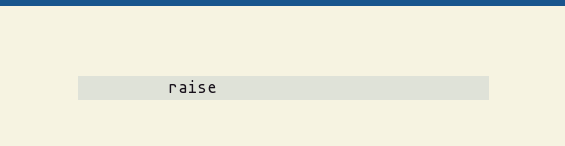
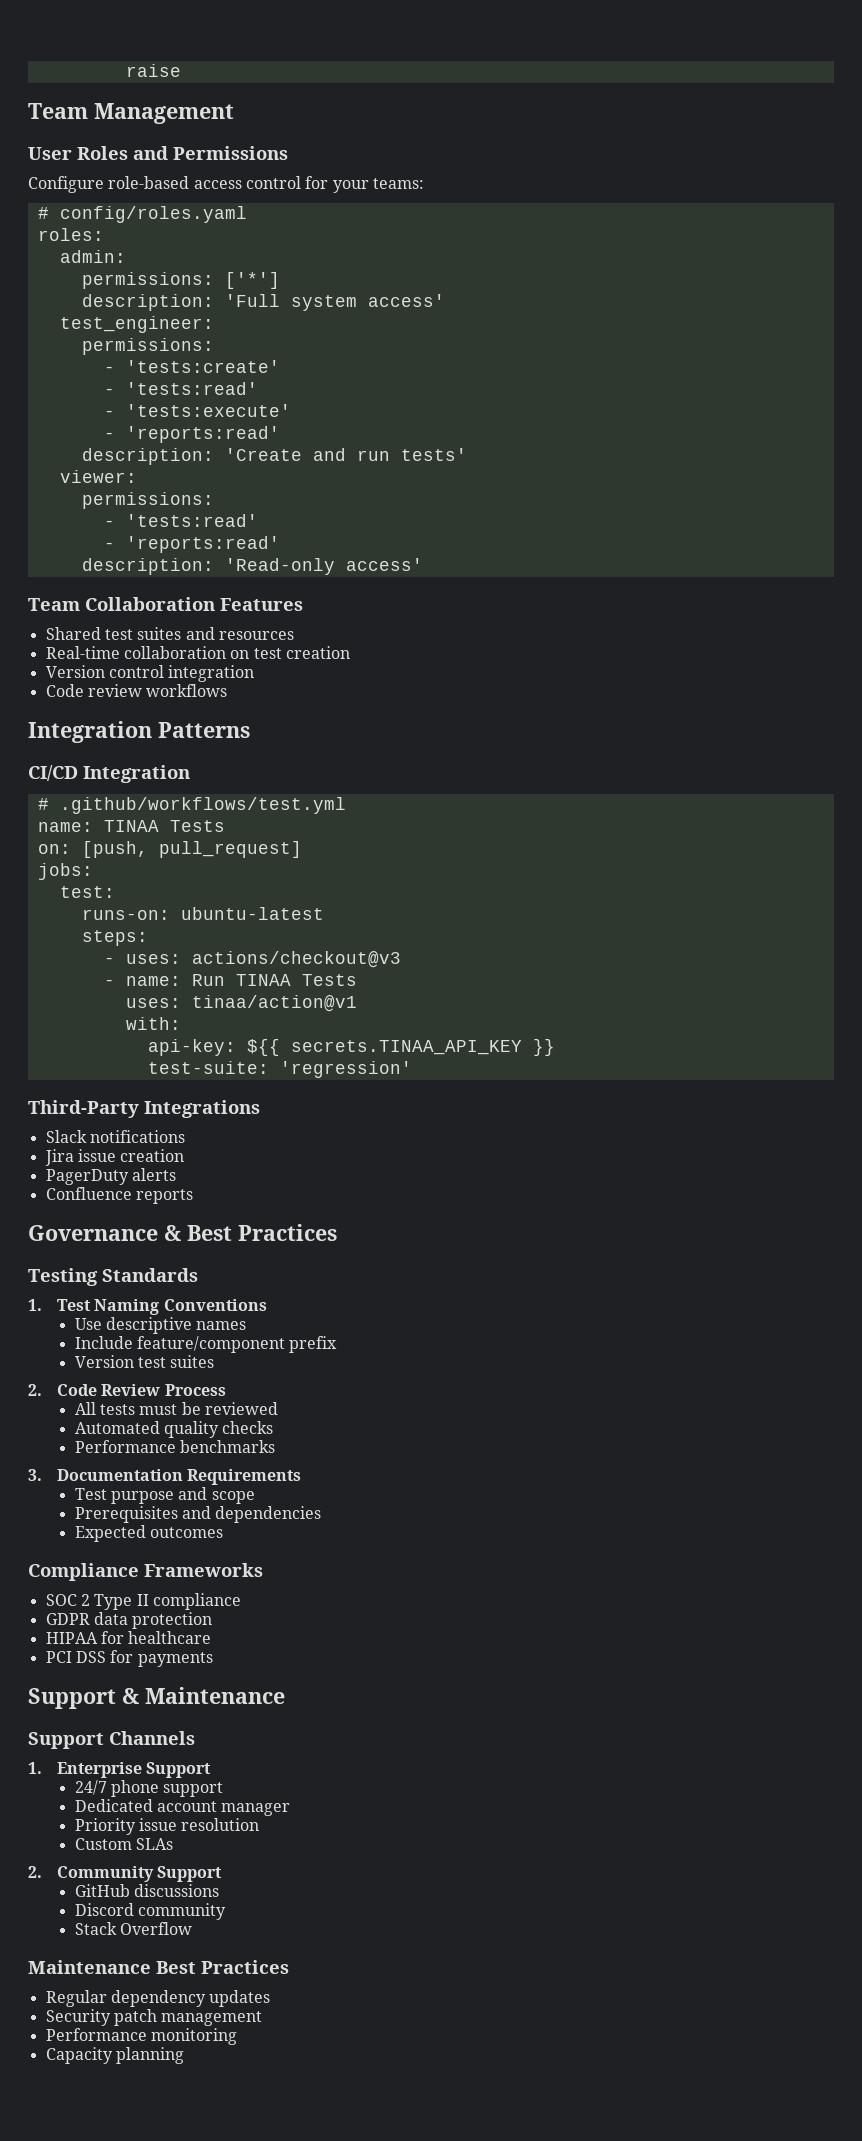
(218, 86) none -> [28,103,234,124] [28,146,288,160] [28,176,424,193] [37,206,247,223] [37,228,104,241] [59,250,126,263] [81,272,280,289] [81,294,445,311] [59,316,214,333] [81,338,214,355] [103,360,280,373] [103,382,258,395] [103,404,291,417] [103,426,280,443] [81,448,467,465] [59,470,137,483] [81,492,214,509] [103,514,258,527] [103,536,280,553] [81,558,423,575] [28,597,303,611] [45,627,294,640] [45,646,350,659] [45,665,255,682] [45,684,228,697] [28,721,250,743] [28,765,190,783] [37,797,346,814] [37,820,225,832] [37,841,302,858] [37,863,93,880] [59,886,115,898] [81,907,324,920] [81,930,148,946] [103,951,401,968] [103,974,357,986] [125,995,357,1012] [125,1017,181,1030] [147,1039,555,1056] [147,1061,412,1078] [28,1100,260,1118] [45,1130,185,1143] [44,1149,185,1166] [45,1168,176,1185] [45,1187,193,1204] [28,1224,337,1241] [28,1268,198,1286] [28,1299,267,1315] [74,1317,247,1334] [74,1336,338,1353] [74,1355,215,1368] [28,1384,226,1396] [74,1402,278,1415] [74,1421,274,1438] [74,1440,275,1453] [28,1469,302,1485] [74,1487,255,1504] [74,1506,322,1523] [74,1525,223,1542] [28,1563,263,1581] [45,1593,241,1610] [45,1612,213,1629] [45,1631,212,1644] [45,1650,213,1667] [28,1687,285,1709] [28,1731,195,1749] [28,1762,212,1778] [74,1780,224,1797] [74,1799,291,1816] [74,1818,260,1835] [74,1838,173,1850] [28,1866,223,1882] [74,1884,219,1897] [74,1903,226,1920] [74,1922,192,1935] [28,1960,289,1974] [45,1990,271,2007] [45,2009,263,2026] [45,2028,237,2045] [45,2047,184,2064] // Team Management // User Roles and Permissions // Configure role-based access control for your teams: // # config/roles.yaml // roles: // admin: // permissions: ['*'] // description: 'Full system access' // test_engineer: // permissions: // - 'tests:create' // - 'tests:read' // - 'tests:execute' // - 'reports:read' // description: 'Create and run tests' // viewer: // permissions: // - 'tests:read' // - 'reports:read' // description: 'Read-only access' // Team Collaboration Features // Shared test suites and resources // Real-time collaboration on test creation // Version control integration // Code review workflows // Integration Patterns // CI/CD Integration // # .github/workflows/test.yml // name: TINAA Tests // on: [push, pull_request] // jobs: // test: // runs-on: ubuntu-latest // steps: // - uses: actions/checkout@v3 // - name: Run TINAA Tests // uses: tinaa/action@v1 // with: // api-key: ${{ secrets.TINAA_API_KEY }} // test-suite: 'regression' // Third-Party Integrations // Slack notifications // Jira issue creation // PagerDuty alerts // Confluence reports // Governance & Best Practices // Testing Standards // 1. Test Naming Conventions // Use descriptive names // Include feature/component prefix // Version test suites // 2. Code Review Process // All tests must be reviewed // Automated quality checks // Performance benchmarks // 3. Documentation Requirements // Test purpose and scope // Prerequisites and dependencies // Expected outcomes // Compliance Frameworks // SOC 2 Type II compliance // GDPR data protection // HIPAA for healthcare // PCI DSS for payments // Support & Maintenance // Support Channels // 1. Enterprise Support // 24/7 phone support // Dedicated account manager // Priority issue resolution // Custom SLAs // 2. Community Support // GitHub discussions // Discord community // Stack Overflow // Maintenance Best Practices // Regular dependency updates // Security patch management // Performance monitoring // Capacity planning

